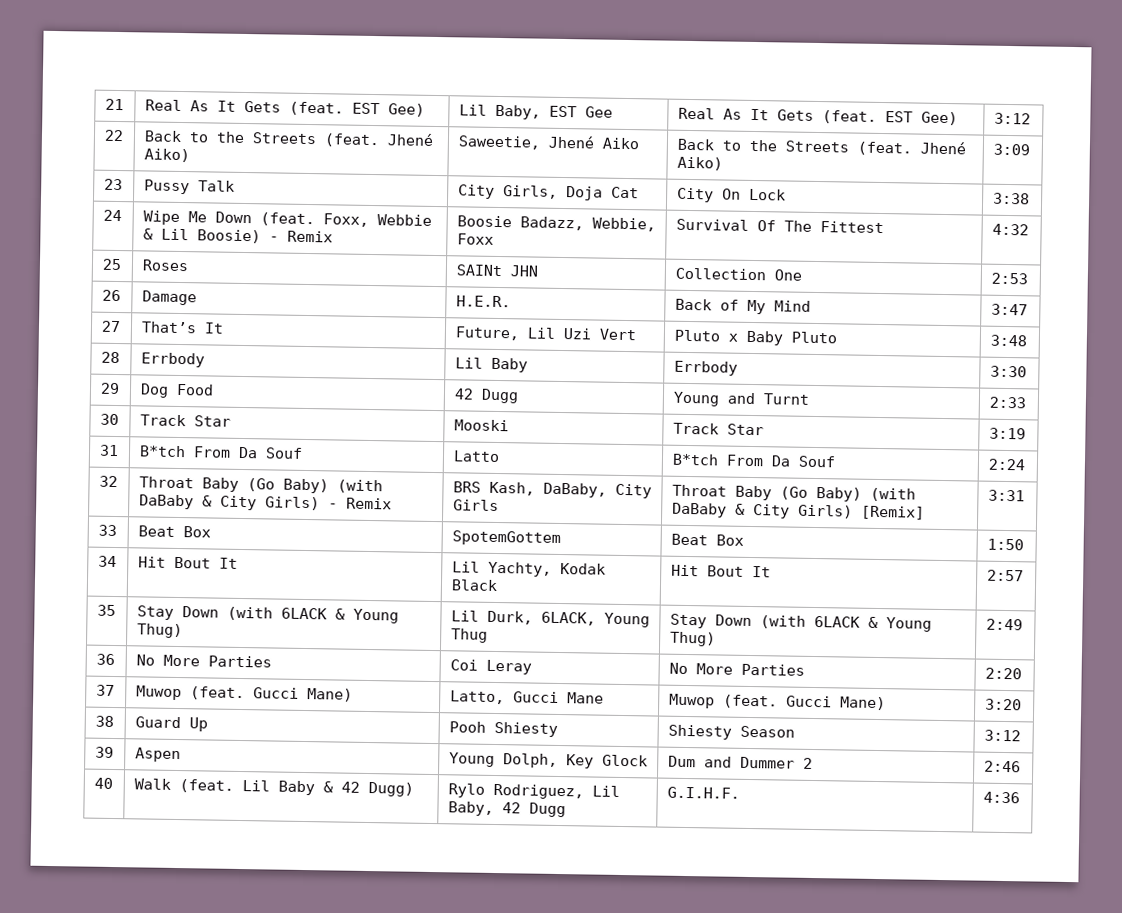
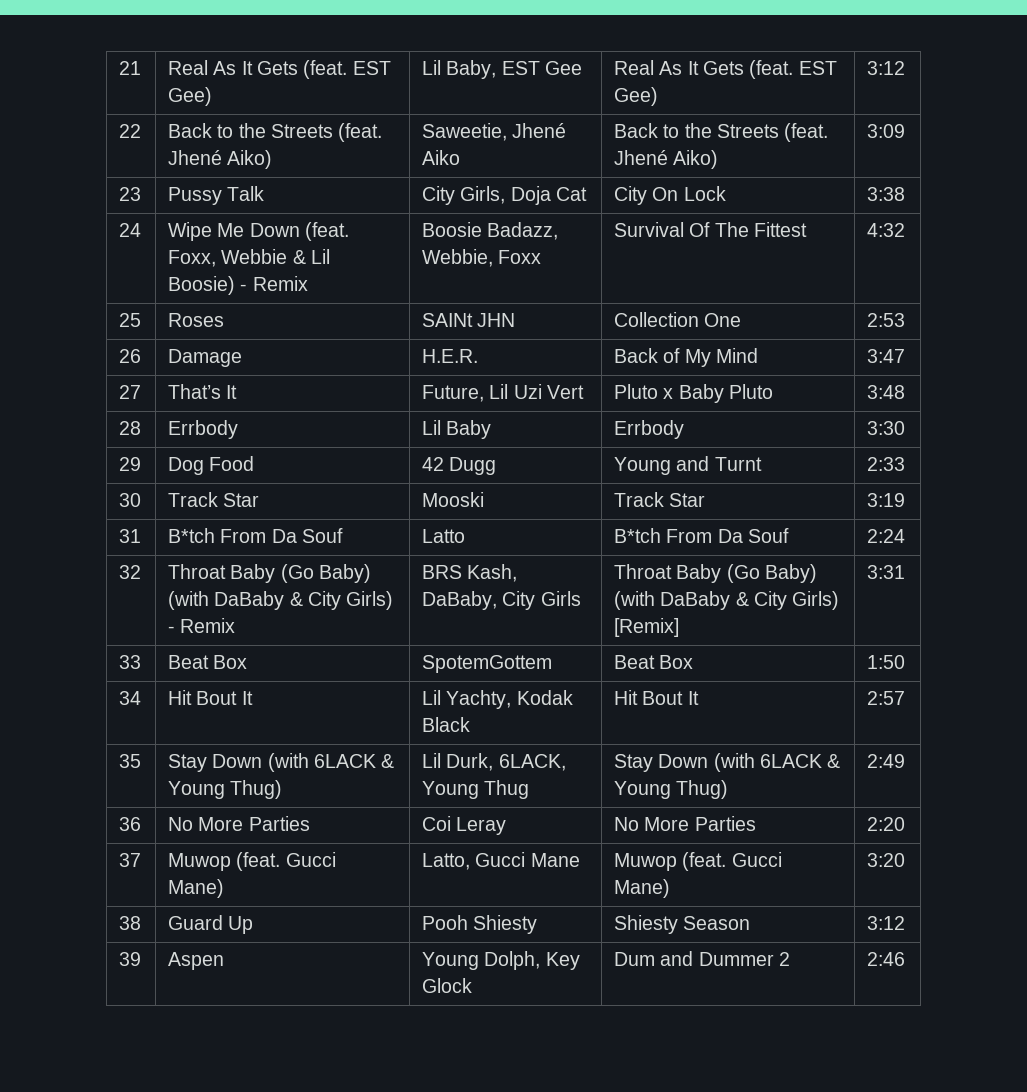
[93,777,113,789] [133,778,414,797] [447,783,620,800] [447,801,566,818] [666,786,740,799] [982,791,1020,804] // 40 | Walk (feat. Lil Baby & 42 Dugg) | Rylo Rodriguez, Lil Baby, 42 Dugg | G.I.H.F. | 4:36 -> (906, 959) none

